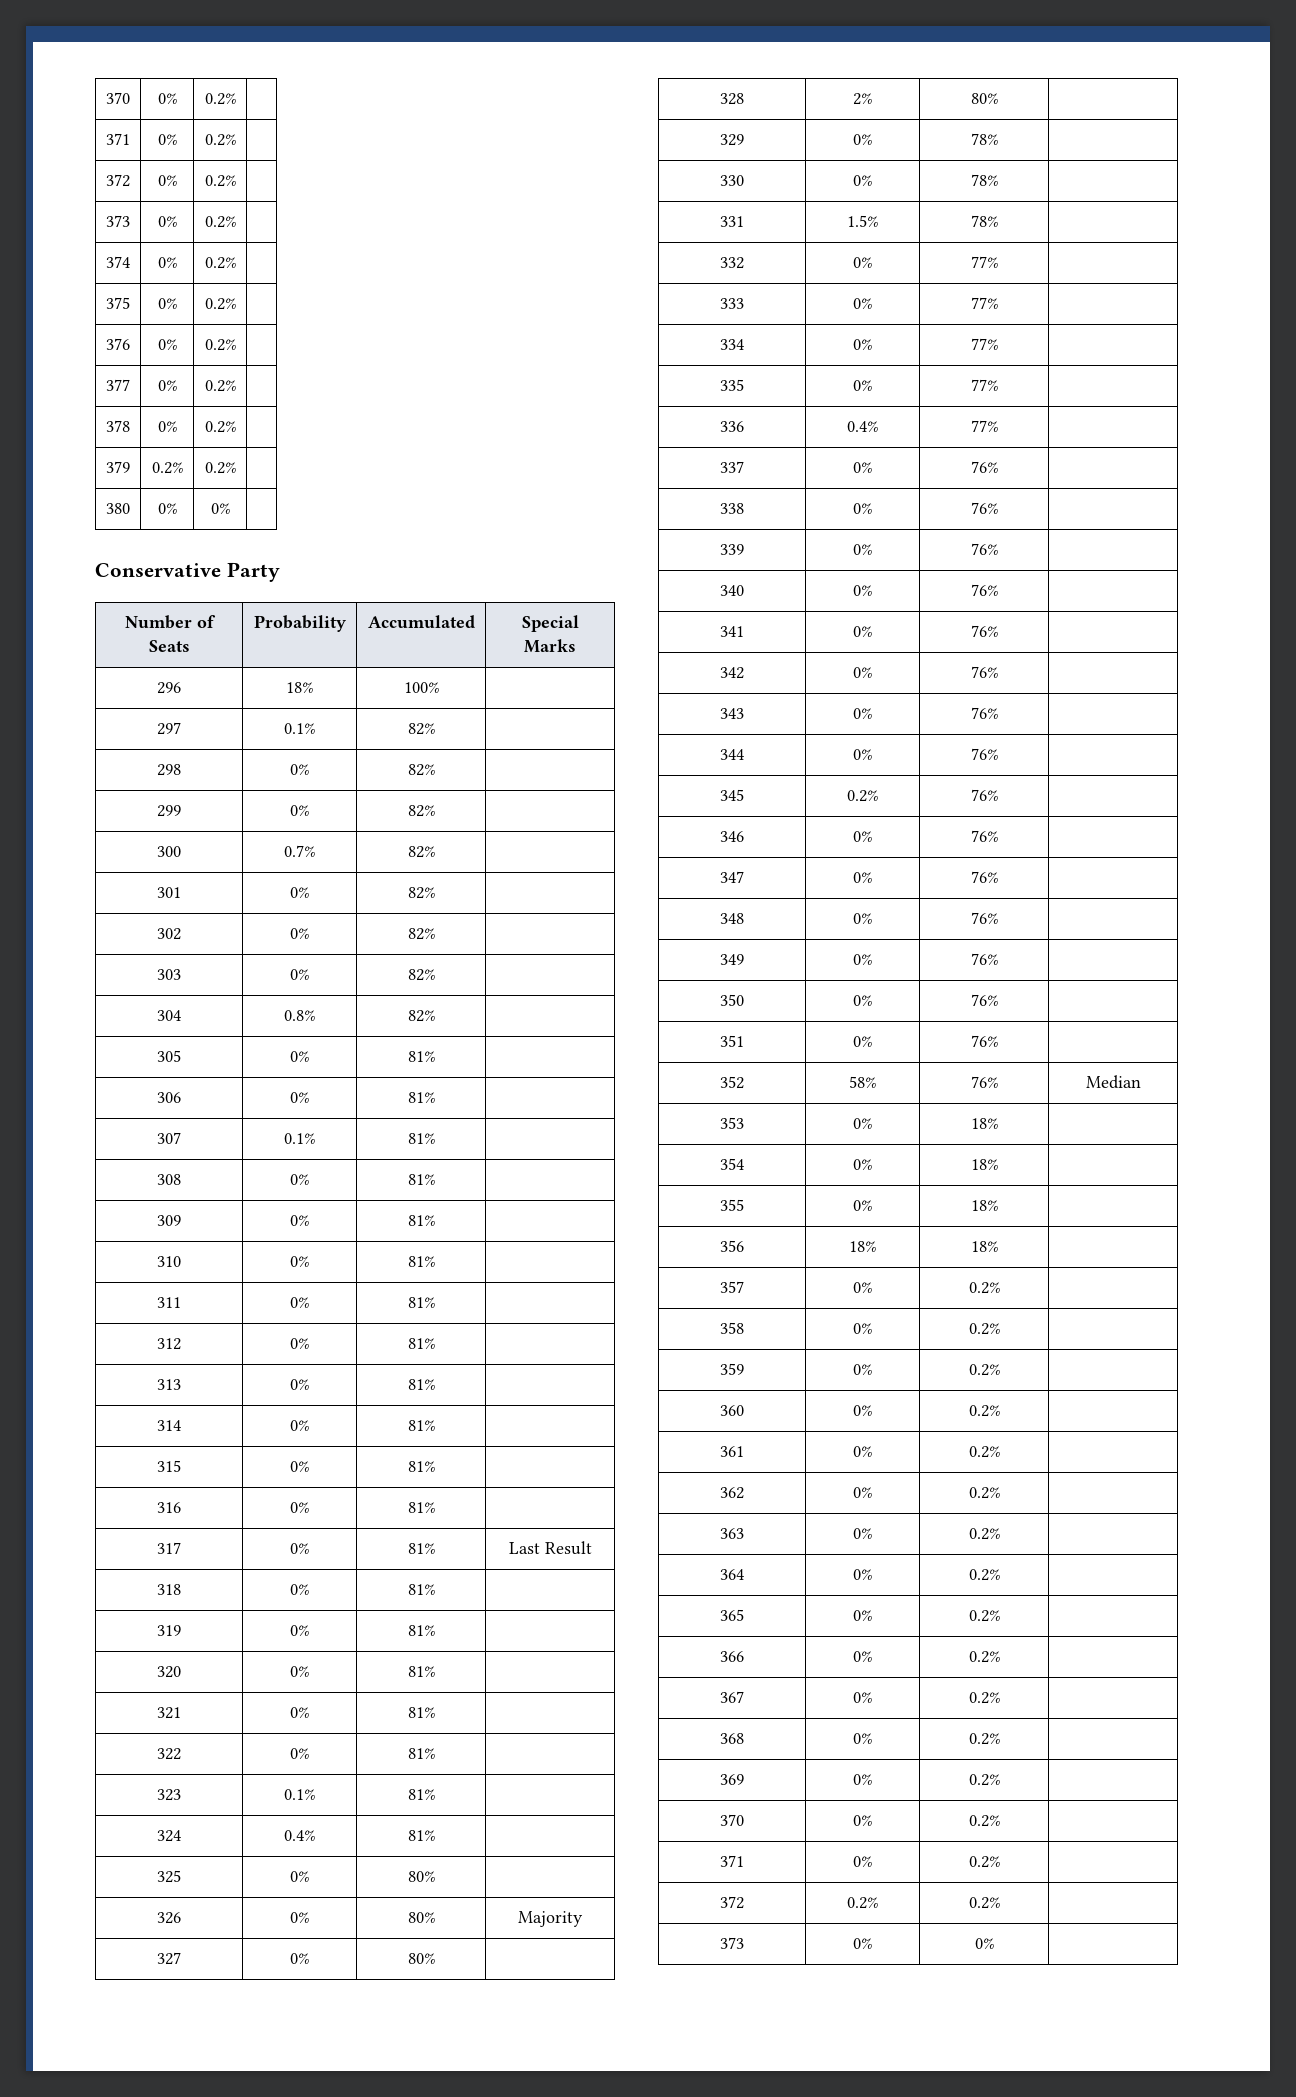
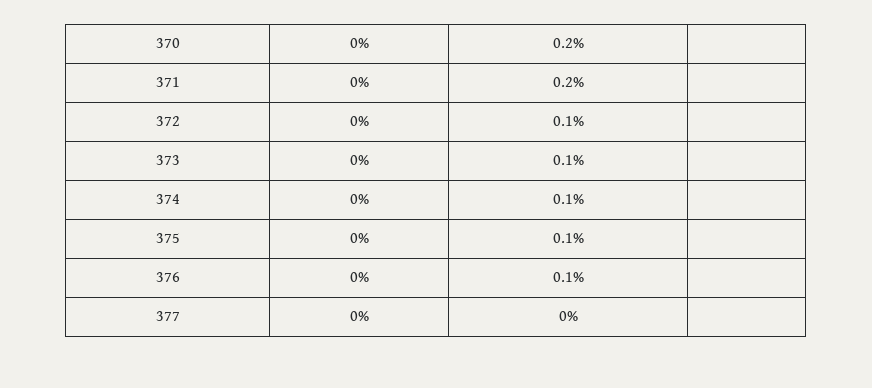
[204,175,236,187] [106,215,130,227] [157,216,177,227] [204,216,236,228] 0.2% | // 373 | 0% | 0.2% -> [552,116,584,126] [155,155,180,165] [349,155,369,165] [552,155,584,165] 0.1% | // 373 | 0% | 0.1%
[204,257,236,269] 0.2% -> [552,194,584,204] 0.1%
[204,298,236,310] 0.2% -> [552,233,584,243] 0.1%
[204,339,236,351] 0.2% -> [552,272,584,282] 0.1%
[204,380,236,392] [106,420,130,432] [157,421,177,432] [204,421,236,433] [106,461,130,473] [151,462,183,474] [204,462,236,474] [106,503,130,514] [157,503,177,514] [210,503,230,514] [95,562,280,582] [124,615,216,629] [148,640,190,652] [253,615,346,632] [367,615,475,628] [521,615,579,632] [524,639,576,653] [157,682,181,694] [286,682,313,693] [403,682,439,693] [157,722,181,735] [284,723,315,734] [407,723,435,735] [157,764,181,776] [290,764,309,775] [407,764,435,776] [157,805,181,817] [290,805,309,816] [407,805,435,817] [157,846,181,857] [284,845,315,857] [407,846,435,858] [157,887,181,898] [290,887,309,898] [407,887,435,899] [157,928,181,940] [290,928,309,939] [407,928,435,940] [157,969,181,980] [290,969,309,980] [407,969,435,981] [157,1010,181,1021] [284,1010,315,1021] [407,1010,435,1022] [157,1050,181,1062] [290,1051,309,1062] [407,1051,435,1062] [157,1092,181,1103] [290,1092,309,1103] [407,1092,435,1103] [157,1132,181,1144] [284,1133,315,1144] [407,1133,435,1144] [157,1174,181,1185] [290,1174,309,1185] [407,1174,435,1185] [157,1215,181,1226] [290,1215,309,1226] [407,1215,435,1226] [157,1256,181,1267] [290,1256,309,1267] [407,1256,435,1267] [157,1297,181,1308] [290,1297,309,1308] [407,1297,435,1308] [157,1338,181,1350] [290,1338,309,1349] [407,1338,435,1349] [157,1379,181,1390] [290,1379,309,1390] [407,1379,435,1390] [157,1420,181,1431] [290,1420,309,1431] [407,1420,435,1431] [157,1460,181,1472] [290,1461,309,1472] [407,1461,435,1472] [157,1502,181,1513] [290,1502,309,1513] [407,1502,435,1513] [157,1542,181,1554] [290,1543,309,1554] [407,1543,435,1554] [508,1541,592,1555] [157,1584,181,1595] [290,1584,309,1595] [407,1584,435,1595] [157,1625,181,1636] [290,1625,309,1636] [407,1625,435,1636] [157,1666,181,1678] [290,1666,309,1677] [407,1666,435,1677] [157,1707,181,1719] [290,1707,309,1718] [407,1707,435,1718] [157,1748,181,1760] [290,1748,309,1759] [407,1748,435,1759] [157,1789,181,1801] [284,1789,315,1800] [407,1789,435,1800] [157,1830,181,1842] [284,1830,315,1841] [407,1830,435,1841] [157,1870,181,1883] [290,1871,309,1882] [407,1871,435,1882] [157,1912,181,1924] [290,1912,309,1923] [407,1912,435,1923] [518,1911,583,1927] [157,1952,181,1965] [290,1953,309,1964] [407,1953,435,1964] [720,93,744,105] [853,93,872,105] [970,93,998,104] [720,134,744,146] [853,134,872,145] [970,133,998,145] [720,175,744,186] [853,175,872,186] [970,174,998,186] [720,216,744,227] [847,215,878,227] [970,215,998,227] [720,257,744,269] [853,257,872,268] [970,256,998,268] [720,298,744,309] [853,298,872,309] [970,297,998,309] [720,339,744,350] [853,339,872,350] [970,338,998,350] [720,379,744,391] [853,380,872,391] [970,379,998,391] [720,421,744,432] [847,421,878,432] [970,420,998,432] [720,461,744,473] [853,462,872,473] [970,461,998,473] [720,503,744,514] [853,503,872,514] [970,502,998,514] [720,544,744,555] [853,544,872,555] [970,543,998,555] [720,585,744,596] [853,585,872,596] [970,584,998,596] [720,626,744,637] [853,626,872,637] [970,625,998,637] [720,667,744,679] [853,667,872,678] [970,666,998,678] [720,708,744,719] [853,708,872,719] [970,707,998,719] [720,749,744,760] [853,749,872,760] [970,748,998,760] [720,789,744,801] [847,790,878,802] [970,789,998,801] [720,831,744,842] [853,831,872,842] [970,830,998,842] [720,871,744,883] [853,872,872,883] [970,871,998,883] [720,913,744,924] [853,913,872,924] [970,912,998,924] [720,954,744,965] [853,954,872,965] [970,953,998,965] [720,994,744,1006] [853,995,872,1006] [970,994,998,1006] [720,1035,744,1047] [853,1036,872,1047] [970,1035,998,1047] [720,1076,744,1089] [849,1076,876,1088] [970,1076,998,1088] [1085,1075,1141,1089] [720,1117,744,1129] [853,1118,872,1129] [970,1118,998,1129] [720,1158,744,1170] [853,1159,872,1170] [970,1159,998,1170] [720,1199,744,1211] [853,1200,872,1211] [970,1200,998,1211] [720,1240,744,1252] [849,1241,876,1252] [970,1241,998,1252] [720,1281,744,1293] [853,1282,872,1293] [968,1282,1000,1294] [720,1322,744,1334] [853,1323,872,1334] [968,1323,1000,1335] [720,1363,744,1375] [853,1364,872,1375] [968,1364,1000,1376] [720,1405,744,1416] [853,1405,872,1416] [968,1405,1000,1417] [720,1446,744,1457] [853,1446,872,1457] [968,1446,1000,1458] [720,1487,744,1499] [853,1487,872,1498] [968,1487,1000,1499] [720,1528,744,1539] [853,1528,872,1539] [968,1528,1000,1540] [720,1569,744,1580] [853,1569,872,1580] [968,1569,1000,1581] [720,1609,744,1621] [853,1610,872,1621] [968,1610,1000,1622] [720,1651,744,1662] [853,1651,872,1662] [968,1651,1000,1663] [720,1691,744,1703] [853,1692,872,1703] [968,1692,1000,1704] [720,1733,744,1744] [853,1733,872,1744] [968,1733,1000,1745] [720,1774,744,1785] [853,1774,872,1785] [968,1774,1000,1786] [720,1814,744,1826] [853,1815,872,1826] [968,1815,1000,1827] [720,1855,744,1867] [853,1856,872,1867] [968,1856,1000,1868] [720,1896,744,1909] [847,1897,878,1909] [968,1897,1000,1909] [720,1937,744,1949] [853,1938,872,1949] [974,1938,994,1949] | 0.2% | // 378 | 0% | 0.2% | // 379 | 0.2% | 0.2% | // 380 | 0% | 0% | // Conservative Party // Number of Seats | Probability | Accumulated | Special Marks // 296 | 18% | 100% | // 297 | 0.1% | 82% | // 298 | 0% | 82% | // 299 | 0% | 82% | // 300 | 0.7% | 82% | // 301 | 0% | 82% | // 302 | 0% | 82% | // 303 | 0% | 82% | // 304 | 0.8% | 82% | // 305 | 0% | 81% | // 306 | 0% | 81% | // 307 | 0.1% | 81% | // 308 | 0% | 81% | // 309 | 0% | 81% | // 310 | 0% | 81% | // 311 | 0% | 81% | // 312 | 0% | 81% | // 313 | 0% | 81% | // 314 | 0% | 81% | // 315 | 0% | 81% | // 316 | 0% | 81% | // 317 | 0% | 81% | Last Result // 318 | 0% | 81% | // 319 | 0% | 81% | // 320 | 0% | 81% | // 321 | 0% | 81% | // 322 | 0% | 81% | // 323 | 0.1% | 81% | // 324 | 0.4% | 81% | // 325 | 0% | 80% | // 326 | 0% | 80% | Majority // 327 | 0% | 80% | // 328 | 2% | 80% | // 329 | 0% | 78% | // 330 | 0% | 78% | // 331 | 1.5% | 78% | // 332 | 0% | 77% | // 333 | 0% | 77% | // 334 | 0% | 77% | // 335 | 0% | 77% | // 336 | 0.4% | 77% | // 337 | 0% | 76% | // 338 | 0% | 76% | // 339 | 0% | 76% | // 340 | 0% | 76% | // 341 | 0% | 76% | // 342 | 0% | 76% | // 343 | 0% | 76% | // 344 | 0% | 76% | // 345 | 0.2% | 76% | // 346 | 0% | 76% | // 347 | 0% | 76% | // 348 | 0% | 76% | // 349 | 0% | 76% | // 350 | 0% | 76% | // 351 | 0% | 76% | // 352 | 58% | 76% | Median // 353 | 0% | 18% | // 354 | 0% | 18% | // 355 | 0% | 18% | // 356 | 18% | 18% | // 357 | 0% | 0.2% | // 358 | 0% | 0.2% | // 359 | 0% | 0.2% | // 360 | 0% | 0.2% | // 361 | 0% | 0.2% | // 362 | 0% | 0.2% | // 363 | 0% | 0.2% | // 364 | 0% | 0.2% | // 365 | 0% | 0.2% | // 366 | 0% | 0.2% | // 367 | 0% | 0.2% | // 368 | 0% | 0.2% | // 369 | 0% | 0.2% | // 370 | 0% | 0.2% | // 371 | 0% | 0.2% | // 372 | 0.2% | 0.2% | // 373 | 0% | 0% -> [558,311,578,321] | 0%

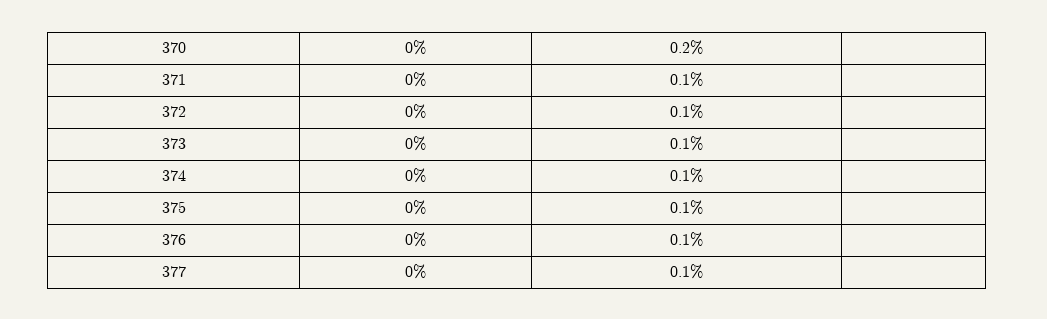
[552,77,584,87] 0.2% -> [670,72,703,87] 0.1%
[558,311,578,321] 0% -> [670,264,703,279] 0.1%

